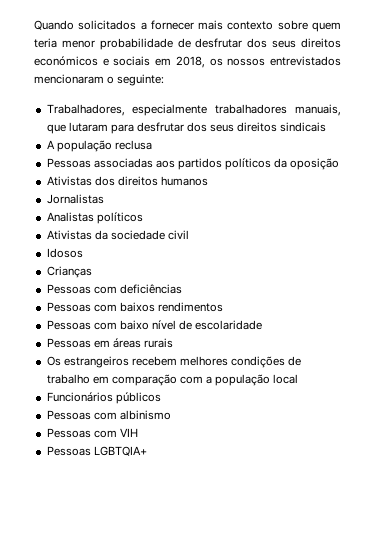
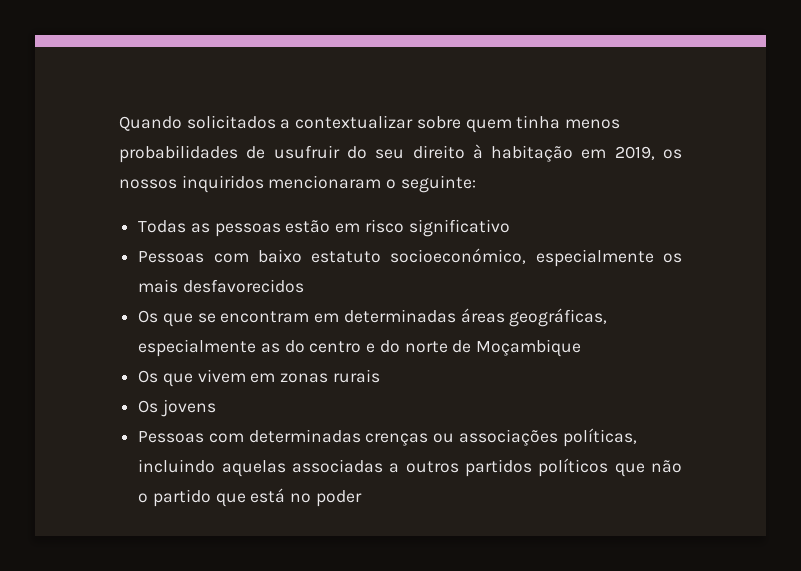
[150,20,341,32] [34,38,341,50] [34,56,205,68] fornecer mais contexto sobre quem teria menor probabilidade de desfrutar dos seus direitos económicos e sociais em 2018, -> [295,115,621,133] [119,144,655,163] contextualizar sobre quem tinha menos probabilidades de usufruir do seu direito à habitação em 2019,
[270,56,341,66] entrevistados -> [181,175,264,193] inquiridos
[46,104,341,116] [46,122,327,134] [46,140,152,152] [46,158,340,170] [46,176,208,186] [46,194,104,204] [46,212,143,224] [46,230,189,240] [46,248,83,258] [46,266,92,278] [46,284,182,294] [46,302,223,312] [46,320,263,330] [46,338,173,348] [46,356,302,368] [46,374,299,386] [46,392,161,404] [46,410,171,420] [46,428,138,438] [46,446,147,456] Trabalhadores, especialmente trabalhadores manuais, que lutaram para desfrutar dos seus direitos sindicais // A população reclusa // Pessoas associadas aos partidos políticos da oposição // Ativistas dos direitos humanos // Jornalistas // Analistas políticos // Ativistas da sociedade civil // Idosos // Crianças // Pessoas com deficiências // Pessoas com baixos rendimentos // Pessoas com baixo nível de escolaridade // Pessoas em áreas rurais // Os estrangeiros recebem melhores condições de trabalho em comparação com a população local // Funcionários públicos // Pessoas com albinismo // Pessoas com VIH // Pessoas LGBTQIA+ -> [138,219,510,237] [138,248,682,267] [138,279,304,293] [138,308,608,327] [138,339,582,357] [138,369,380,387] [138,399,216,417] [138,428,637,447] [138,458,682,477] [138,488,362,507] Todas as pessoas estão em risco significativo // Pessoas com baixo estatuto socioeconómico, especialmente os mais desfavorecidos // Os que se encontram em determinadas áreas geográficas, especialmente as do centro e do norte de Moçambique // Os que vivem em zonas rurais // Os jovens // Pessoas com determinadas crenças ou associações políticas, incluindo aquelas associadas a outros partidos políticos que não o partido que está no poder

